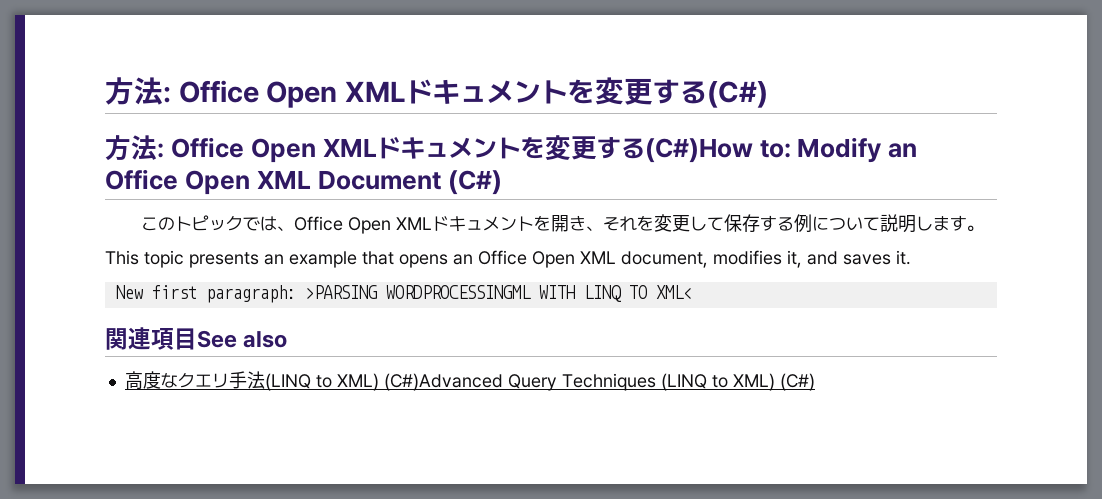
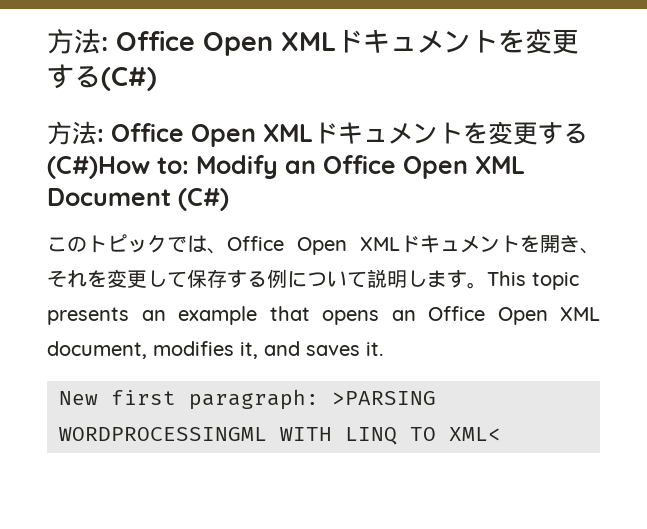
[105,327,288,350] [124,371,815,391] // 関連項目See also // 高度なクエリ手法(LINQ to XML) (C#)Advanced Query Techniques (LINQ to XML) (C#) -> (501, 434) none

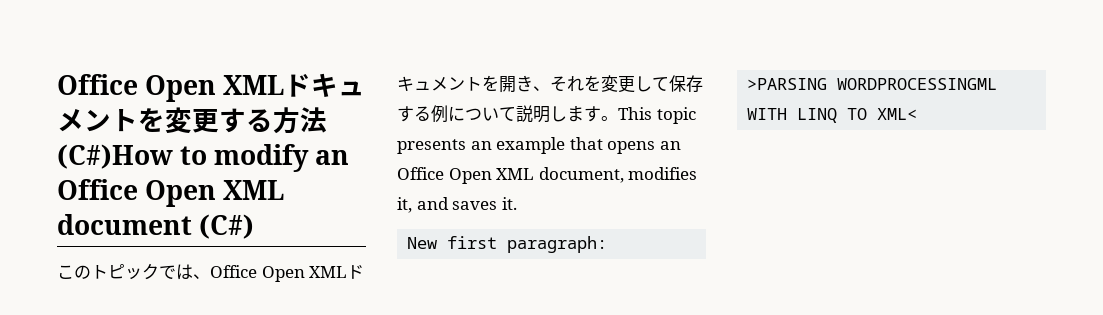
[47,29,579,56] [47,64,157,91] [47,121,588,147] [47,155,525,179] [47,188,171,206] 方法: Office Open XMLドキュメントを変更する(C#) // 方法: Office Open XMLドキュメントを変更する(C#)How to: Modify an Office Open XML Document -> [57,73,366,102] [57,107,327,134] [57,144,350,172] [57,179,285,207] [57,214,192,235] Office Open XMLドキュメントを変更する方法(C#)How to modify an Office Open XML document

